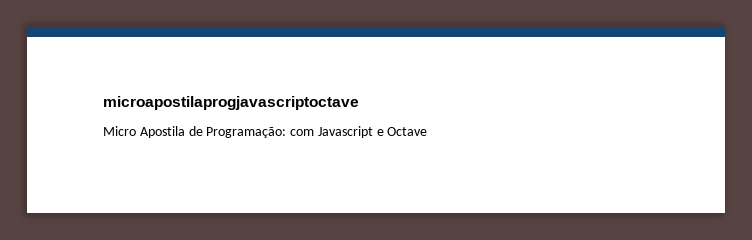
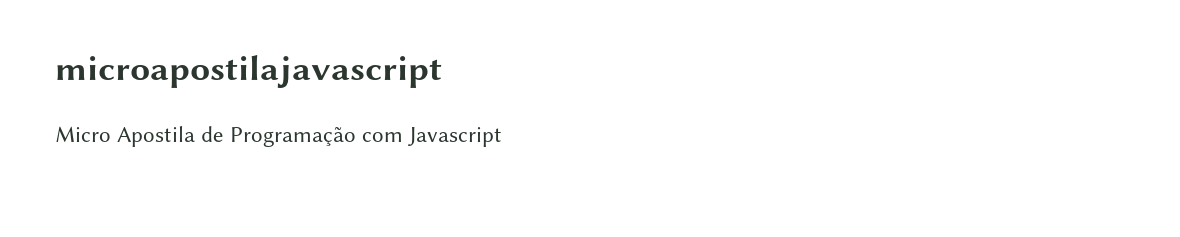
[103,96,359,110] microapostilaprogjavascriptoctave -> [55,55,442,88] microapostilajavascript
[206,127,287,138] Programação: -> [229,126,356,147] Programação
[376,127,428,136] e Octave -> (503, 137) none

